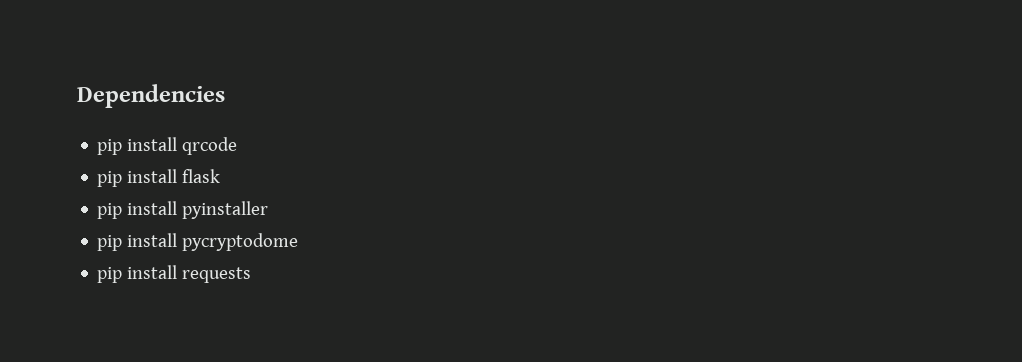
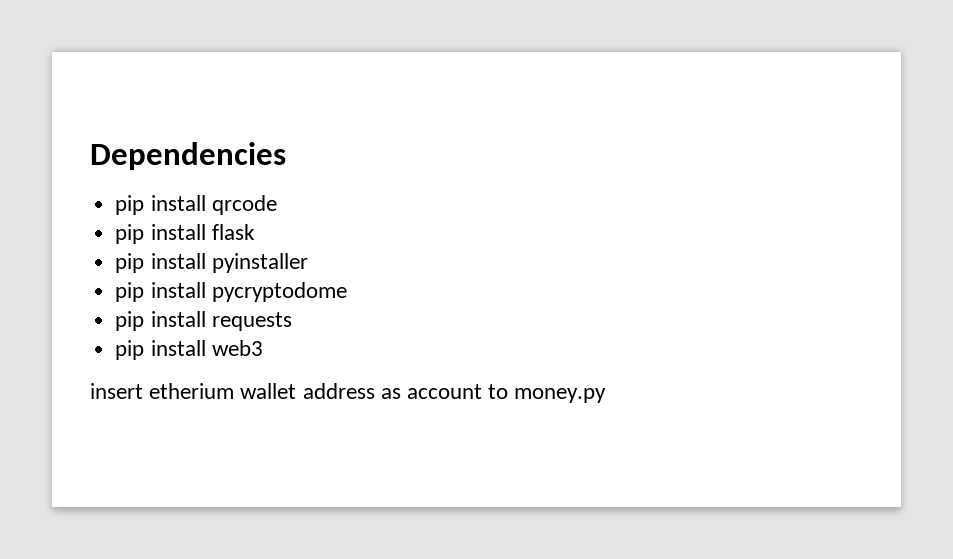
(252, 275) none -> [115,340,263,360] [90,383,607,403] // pip install web3 // insert etherium wallet address as account to money.py

